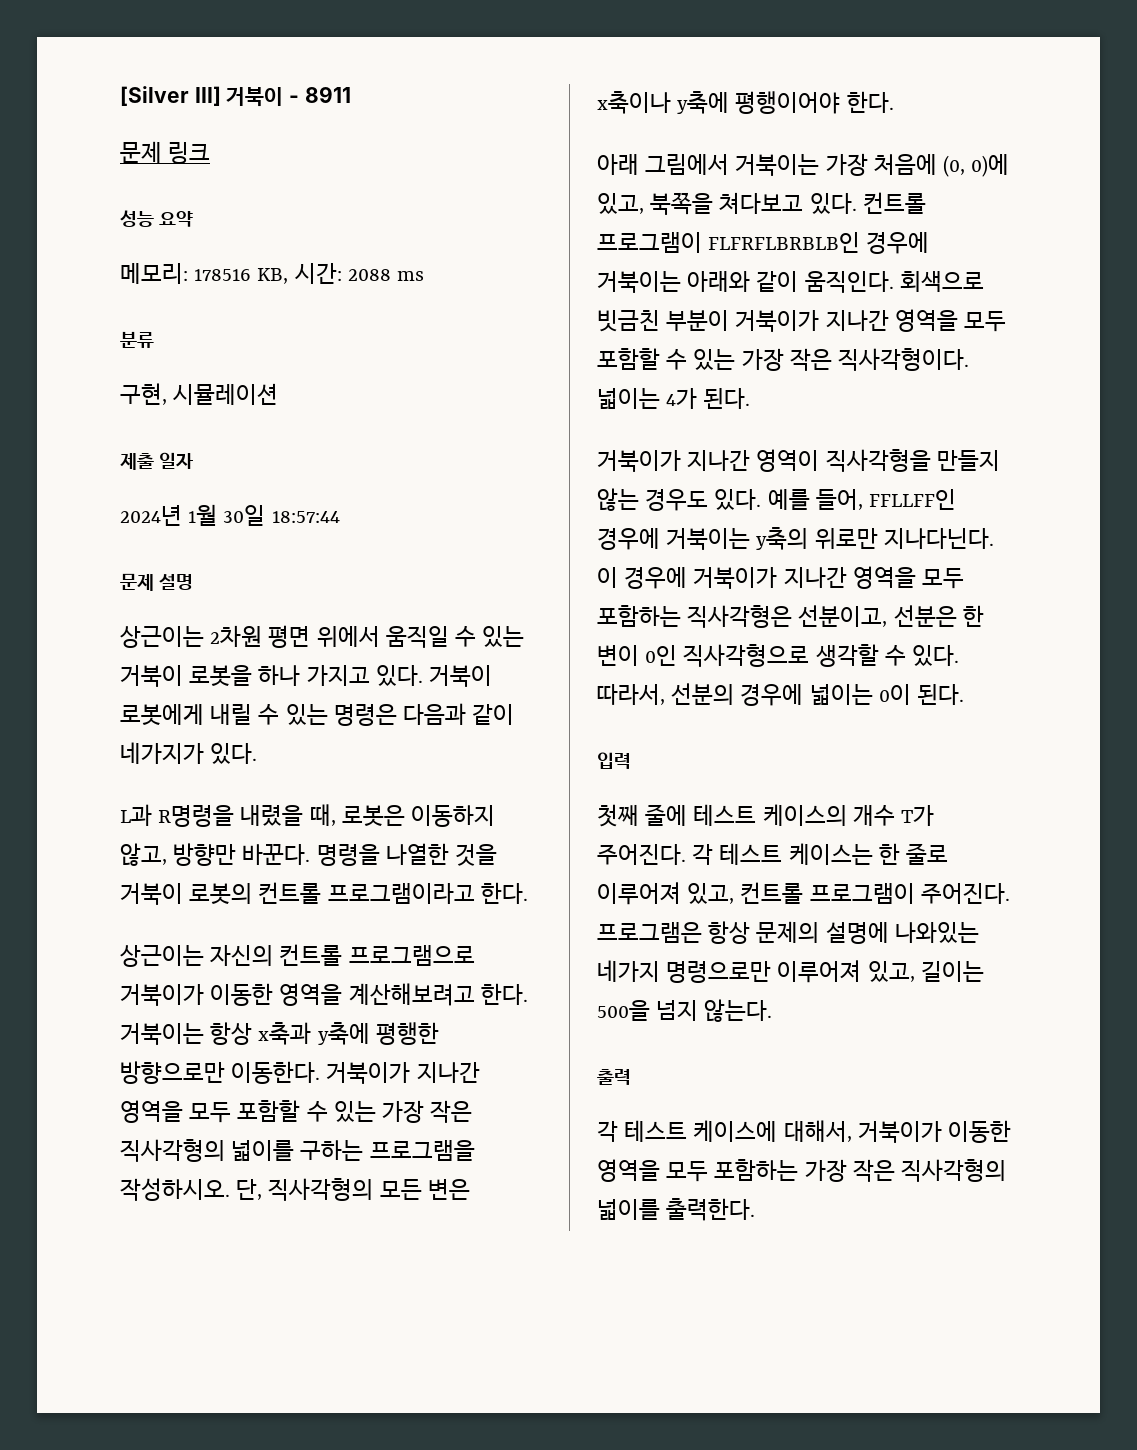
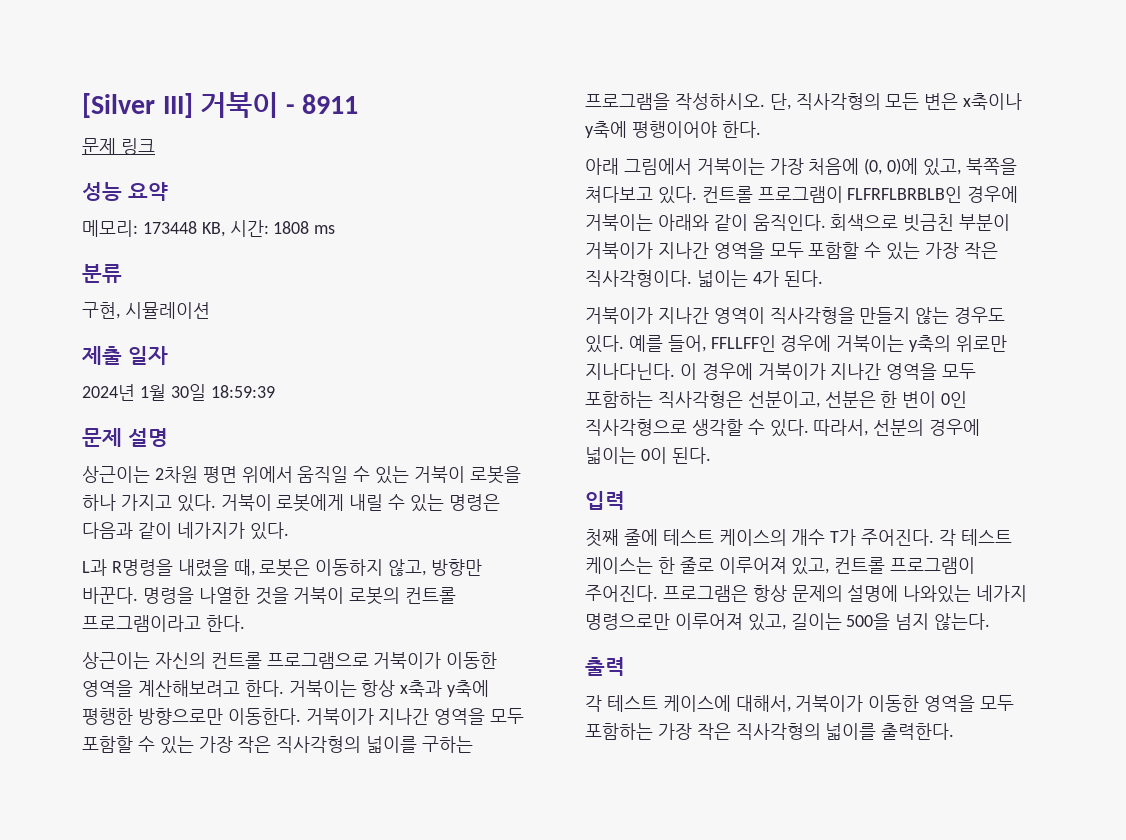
[194,269,252,281] 178516 -> [142,221,197,234] 173448
[347,269,391,281] 2088 -> [273,221,310,234] 1808
[271,511,340,523] 18:57:44 -> [210,385,275,398] 18:59:39

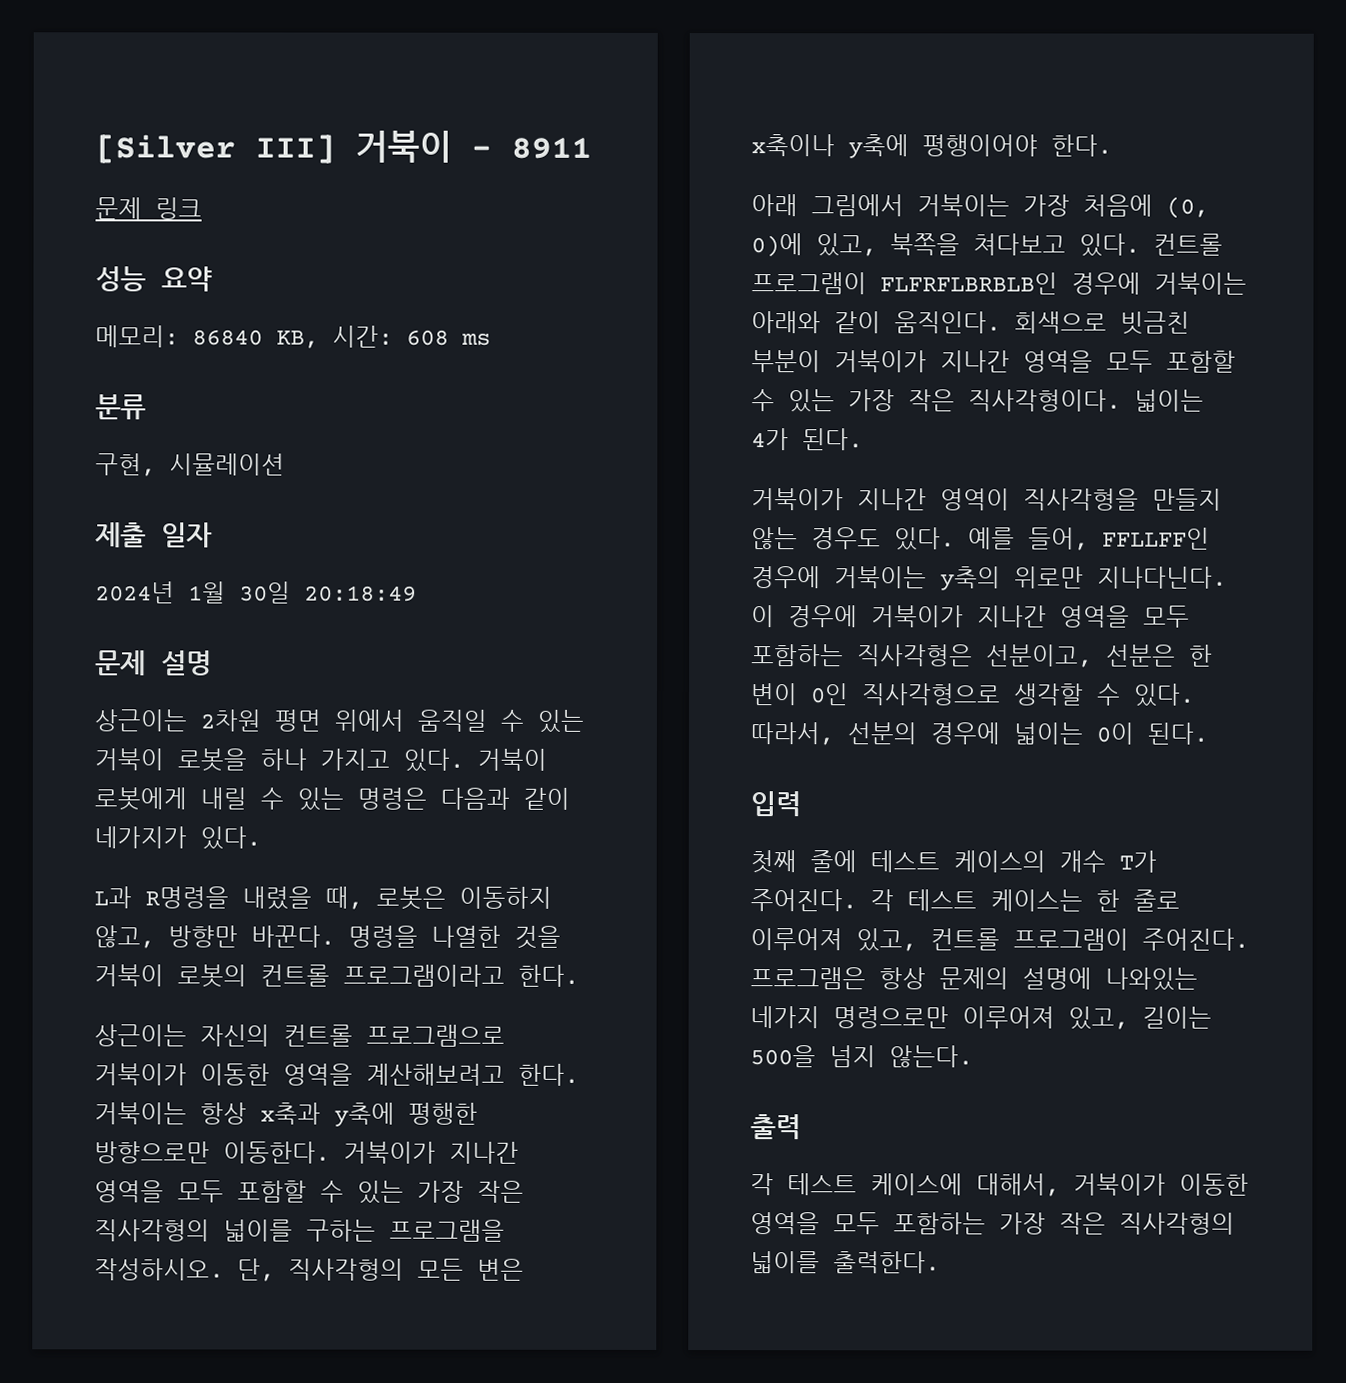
[142,221,197,234] 173448 -> [192,329,263,346] 86840
[273,221,310,234] 1808 -> [406,329,449,346] 608
[210,385,275,398] 18:59:39 -> [304,585,417,602] 20:18:49

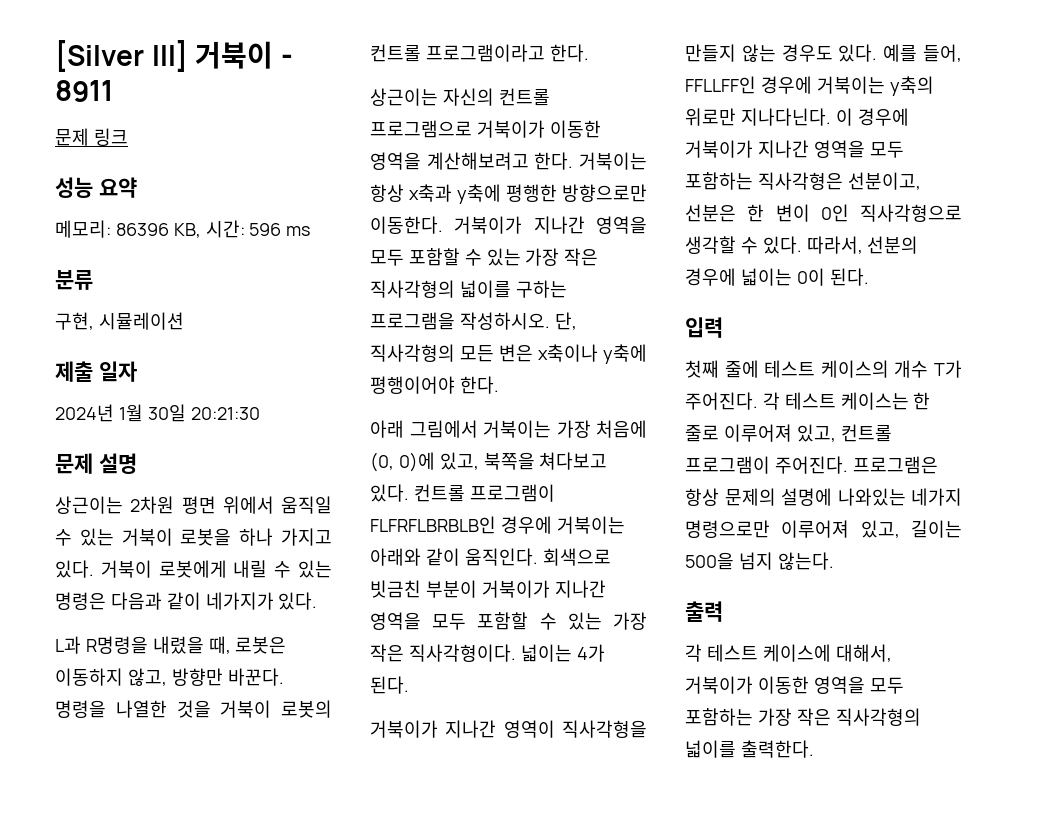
[192,329,263,346] 86840 -> [115,223,169,236] 86396
[406,329,449,346] 608 -> [249,223,282,236] 596
[304,585,417,602] 20:18:49 -> [190,407,260,420] 20:21:30

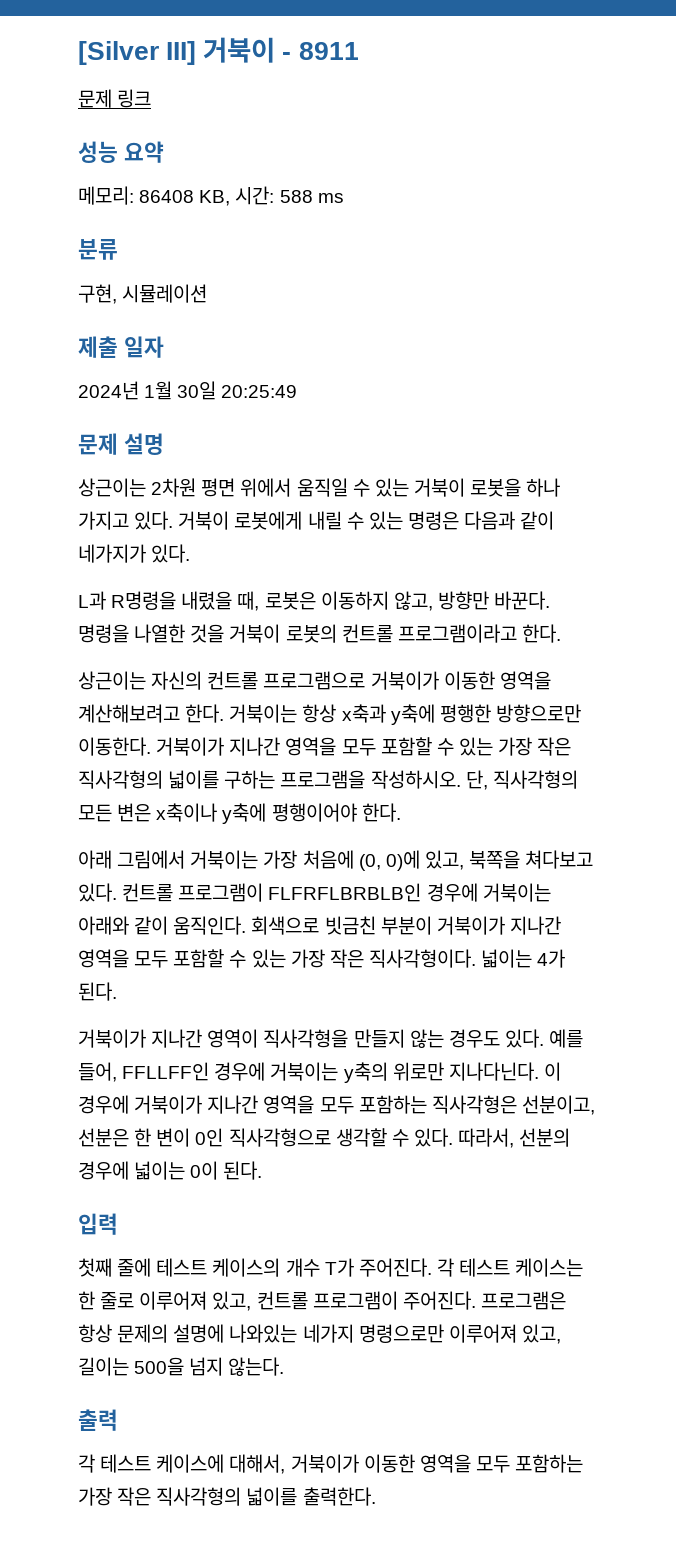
[115,223,169,236] 86396 -> [139,190,195,203] 86408
[249,223,282,236] 596 -> [279,190,313,203] 588
[190,407,260,420] 20:21:30 -> [221,385,298,398] 20:25:49

